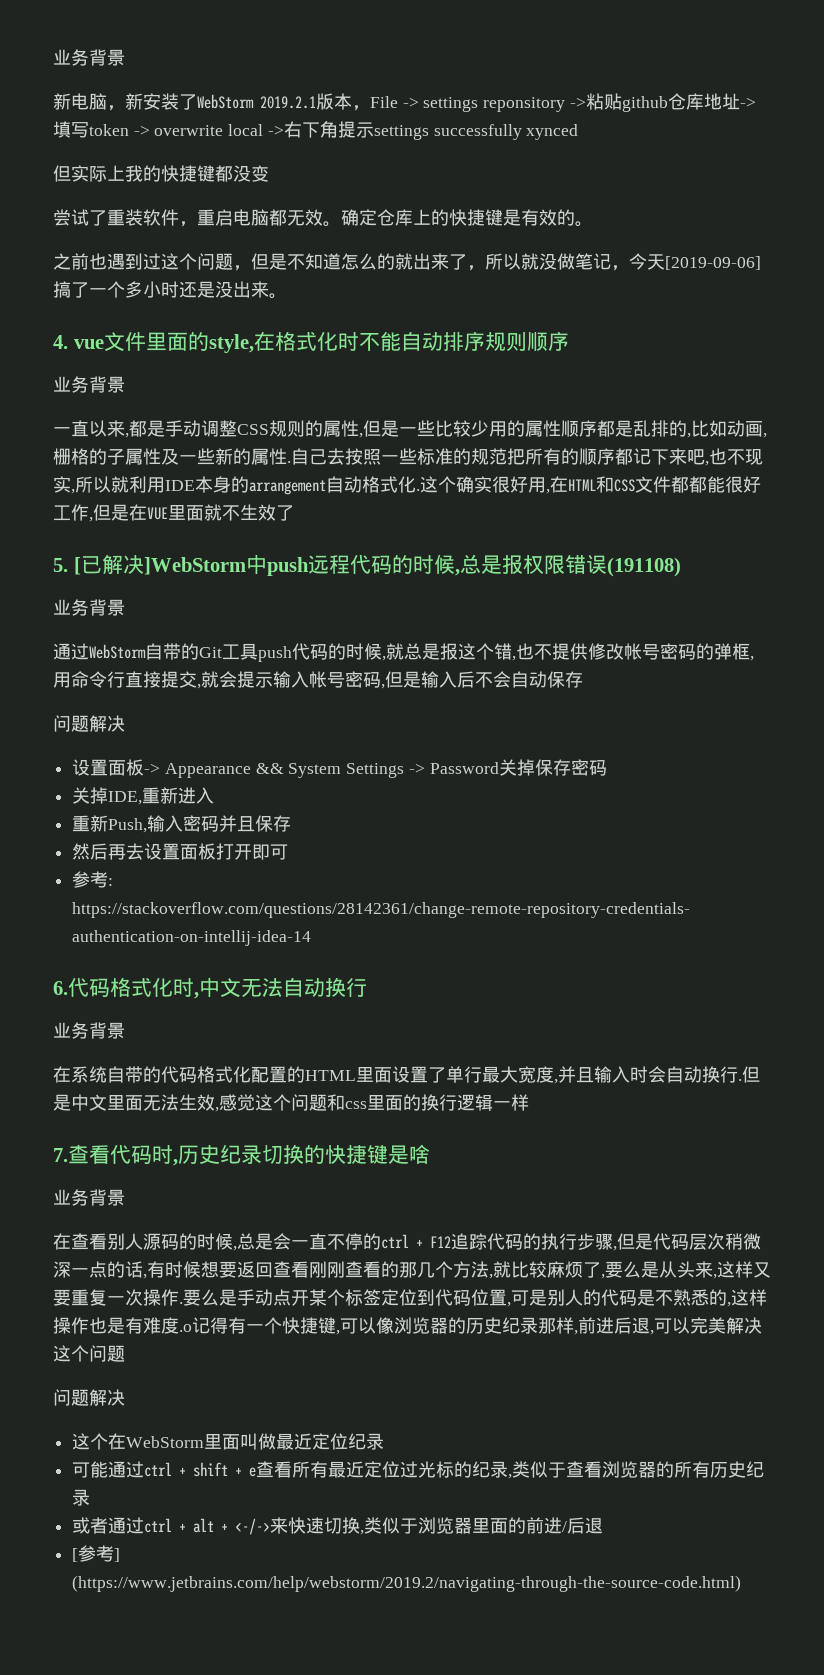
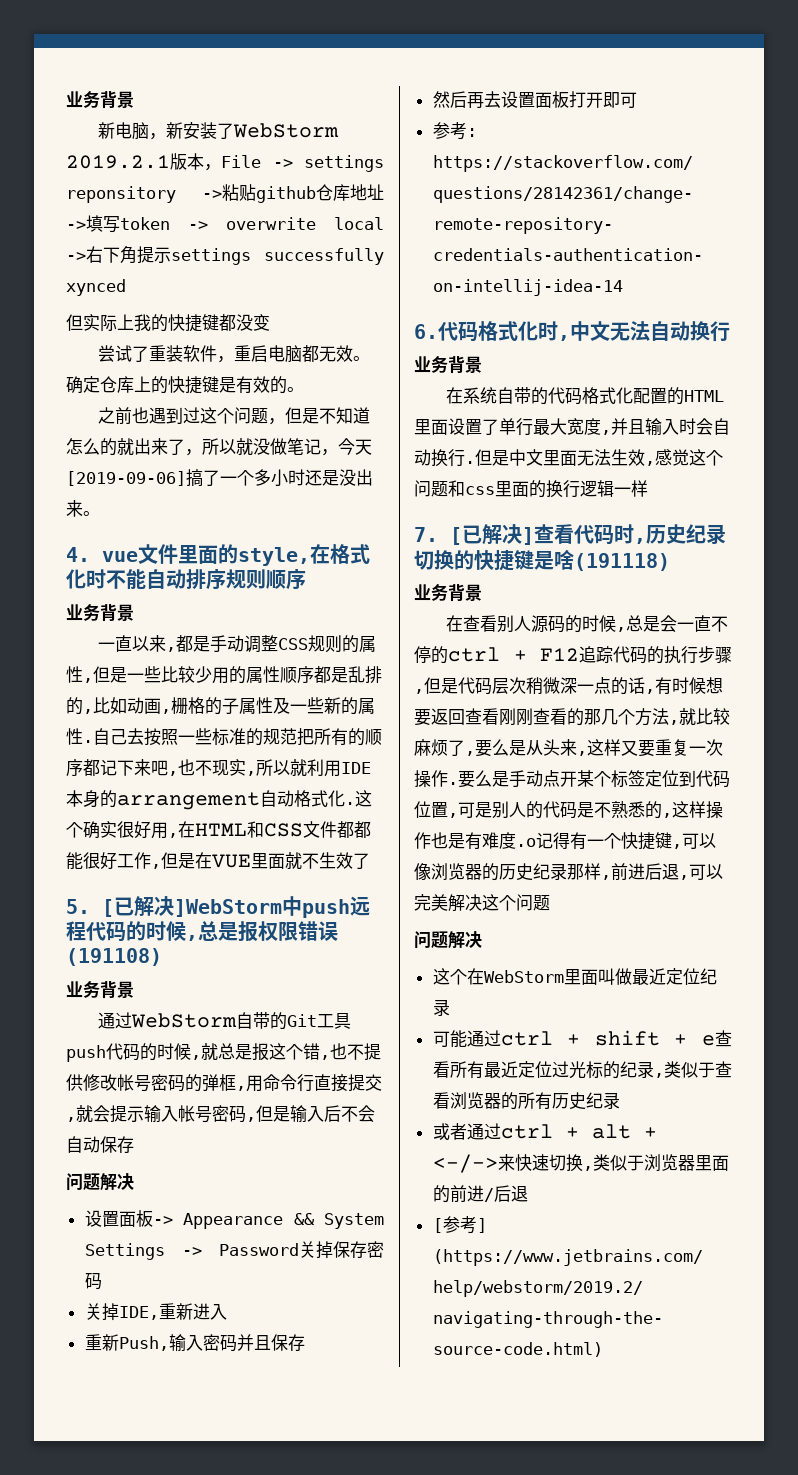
(68, 1155) none -> [450,524,534,545] [已解决]
(430, 1154) none -> [574,553,670,571] (191118)

